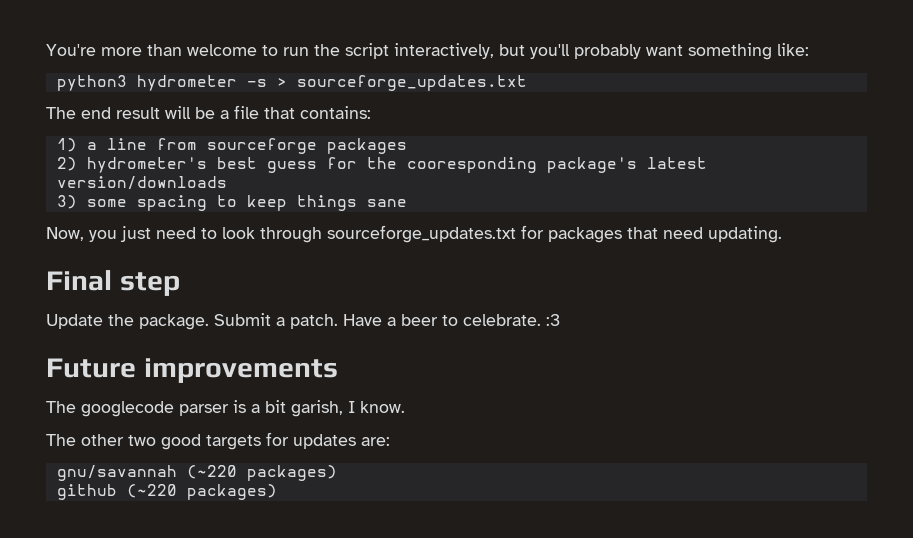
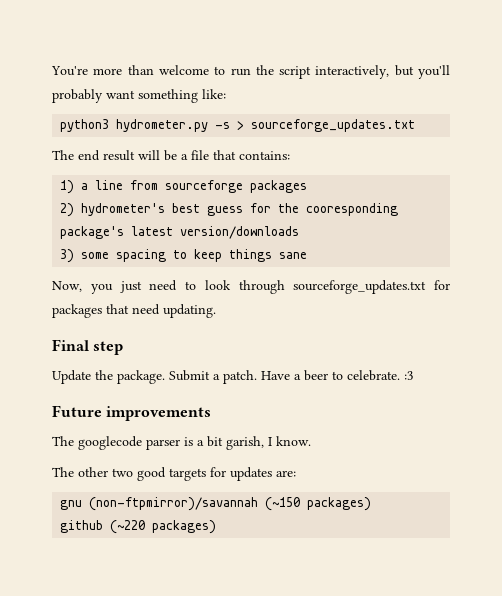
[136,75,237,91] hydrometer -> [116,119,209,132] hydrometer.py
[56,465,237,481] gnu/savannah (~220 -> [60,497,301,511] gnu (non-ftpmirror)/savannah (~150

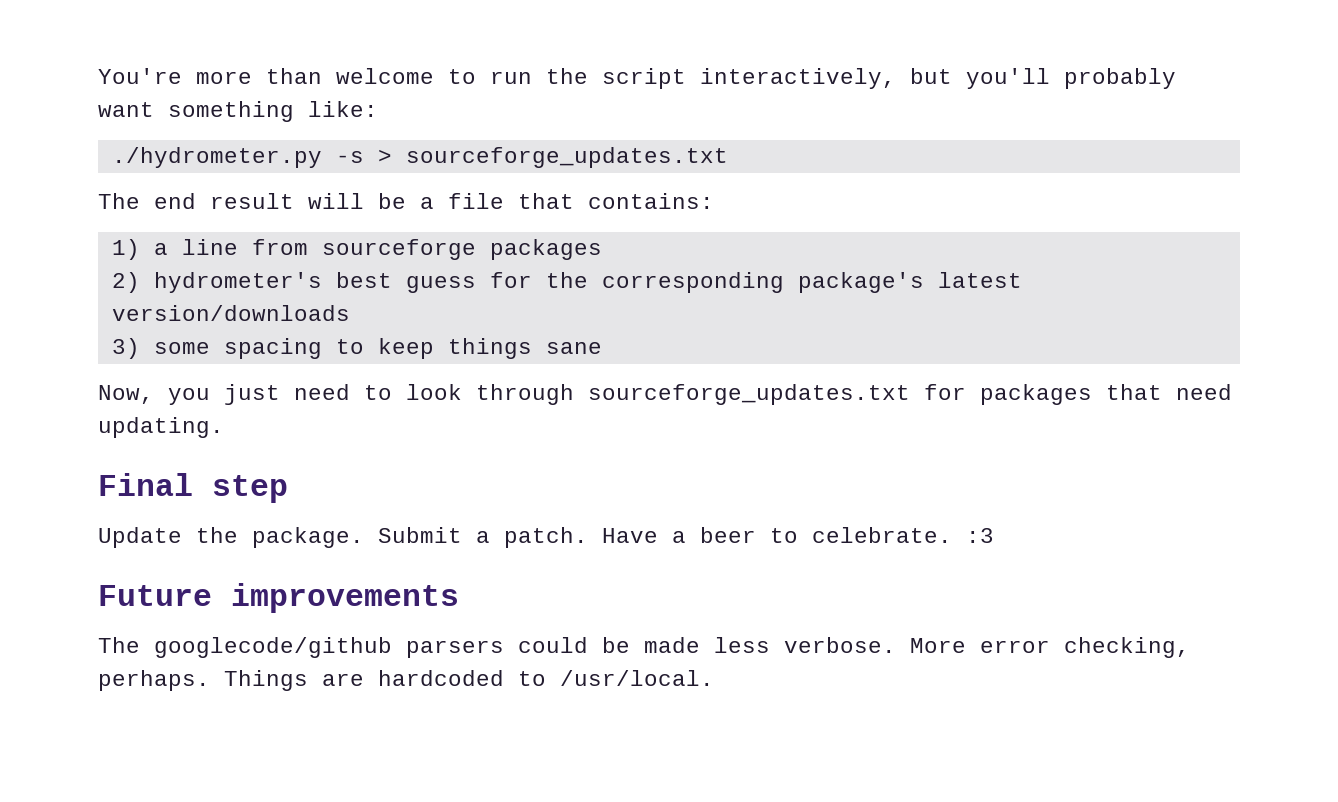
[60,119,209,132] python3 hydrometer.py -> [111,147,322,168] ./hydrometer.py
[306,203,399,216] cooresponding -> [601,272,784,293] corresponding
[78,436,311,450] [52,467,296,481] [60,497,372,511] [60,520,217,534] googlecode parser is a bit garish, I know. // The other two good targets for updates are: // gnu (non-ftpmirror)/savannah (~150 packages) // github (~220 packages) -> [154,637,1190,658] [98,670,714,691] googlecode/github parsers could be made less verbose. More error checking, perhaps. Things are hardcoded to /usr/local.

